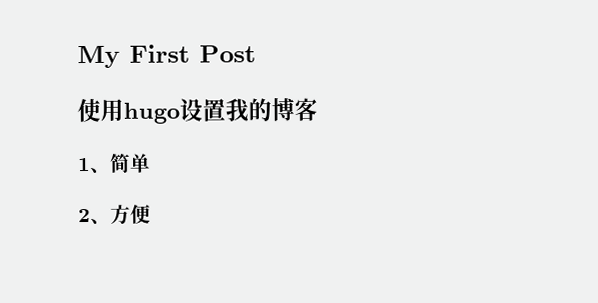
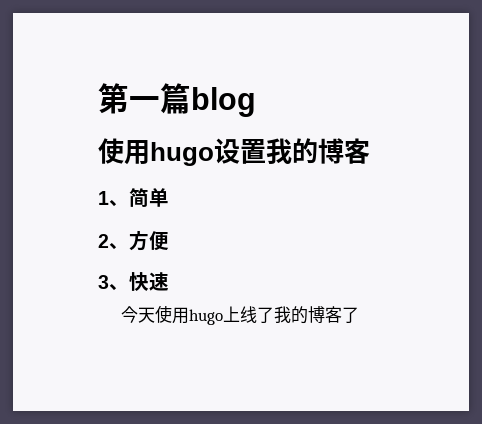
[77,44,256,69] My First Post -> [98,83,256,117] 第一篇blog
(151, 214) none -> [98,272,169,291] [121,305,360,325] // 3、快速 // 今天使用hugo上线了我的博客了

